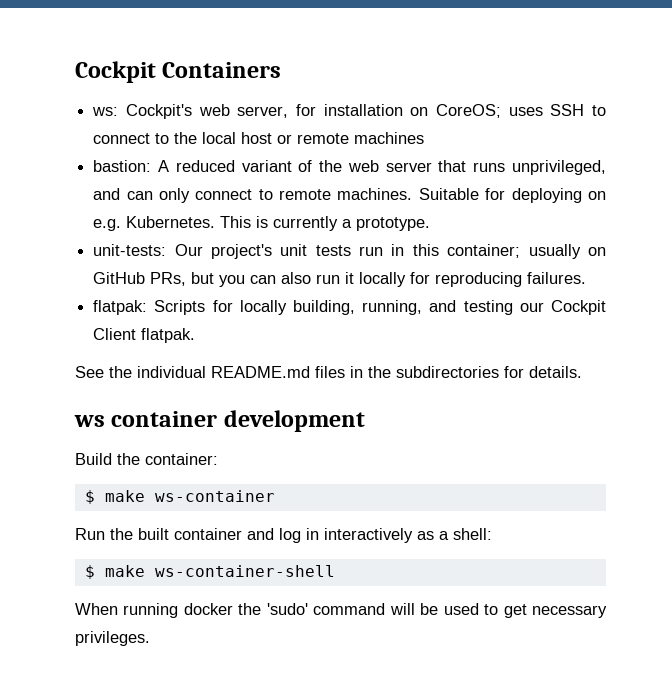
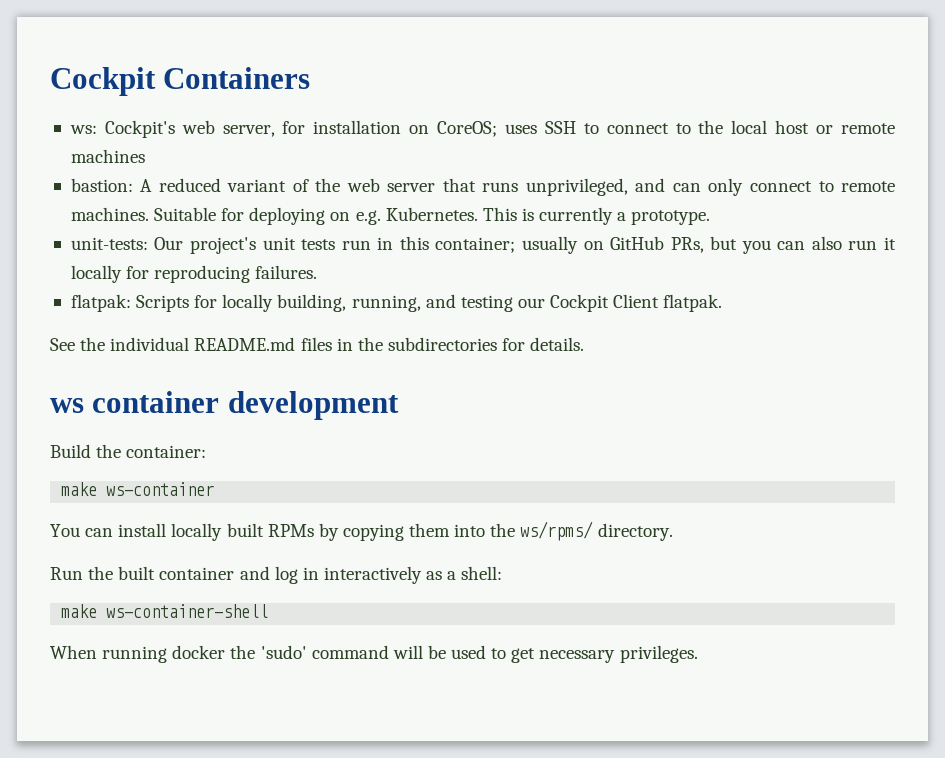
[84,490,95,504] $ -> (207, 451) none
(275, 496) none -> [50,521,673,541] // You can install locally built RPMs by copying them into the ws/rpms/ directory.
[84,565,95,579] $ -> (503, 573) none

